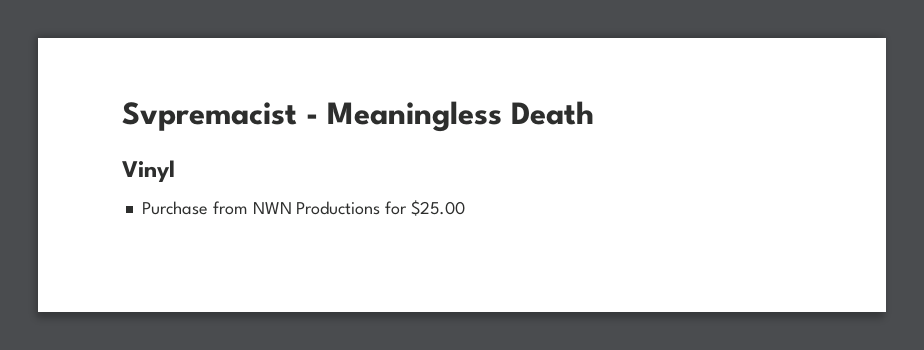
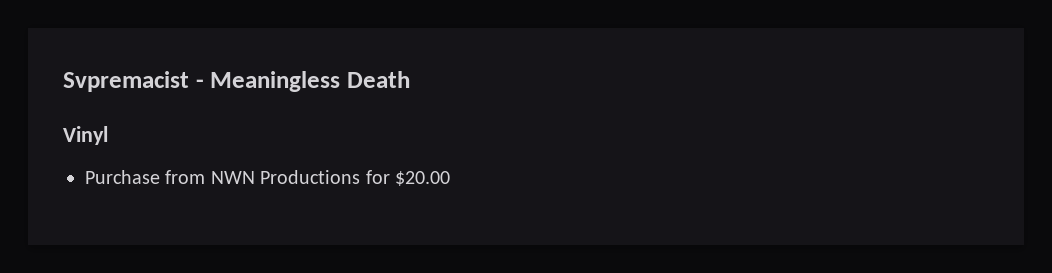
[411,200,466,216] $25.00 -> [395,171,450,186] $20.00

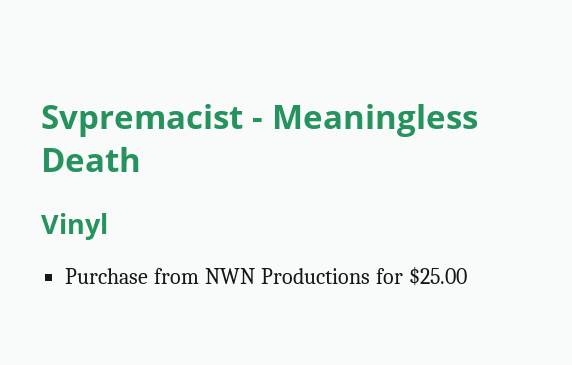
[395,171,450,186] $20.00 -> [408,267,467,286] $25.00

